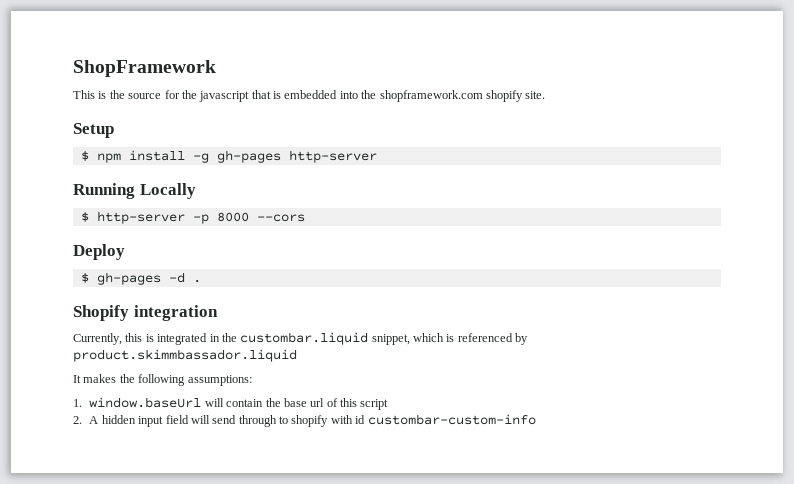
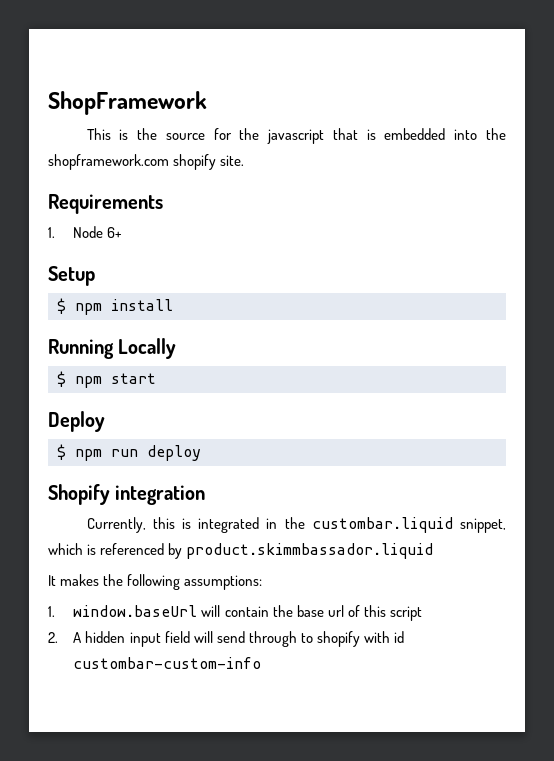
(546, 95) none -> [48,194,163,214] [48,226,123,238] // Requirements // 1. Node 6+
[192,150,377,163] -g gh-pages http-server -> (173, 305) none
[96,211,305,224] http-server -p 8000 --cors -> [75,373,156,388] npm start
[96,272,201,285] gh-pages -d . -> [75,445,201,461] npm run deploy

